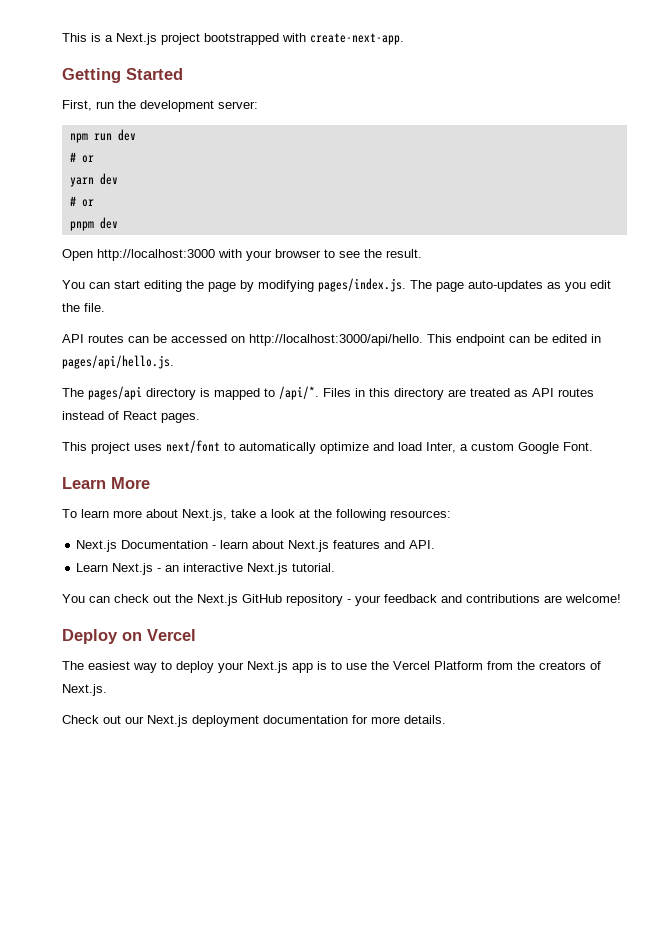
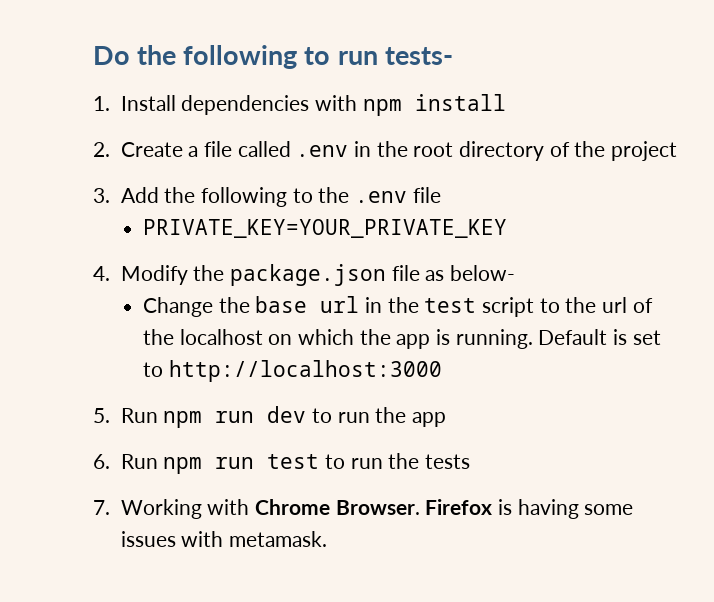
[62,33,404,45] [62,68,183,83] [62,100,258,112] [69,129,136,143] [69,152,94,163] [69,173,118,187] [69,196,94,207] [69,217,118,231] [62,249,422,261] [62,278,611,292] [62,303,105,312] [62,334,601,346] [62,355,174,369] [62,386,594,400] [62,411,200,423] [62,440,593,454] [62,477,150,489] [62,509,451,521] [76,540,436,552] [76,563,336,575] [62,594,621,606] [62,629,196,644] [62,661,601,673] [62,684,107,696] [62,715,446,727] This is a Next.js project bootstrapped with create-next-app. // Getting Started // First, run the development server: // npm run dev // # or // yarn dev // # or // pnpm dev // Open http://localhost:3000 with your browser to see the result. // You can start editing the page by modifying pages/index.js. The page auto-updates as you edit the file. // API routes can be accessed on http://localhost:3000/api/hello. This endpoint can be edited in pages/api/hello.js. // The pages/api directory is mapped to /api/*. Files in this directory are treated as API routes instead of React pages. // This project uses next/font to automatically optimize and load Inter, a custom Google Font. // Learn More // To learn more about Next.js, take a look at the following resources: // Next.js Documentation - learn about Next.js features and API. // Learn Next.js - an interactive Next.js tutorial. // You can check out the Next.js GitHub repository - your feedback and contributions are welcome! // Deploy on Vercel // The easiest way to deploy your Next.js app is to use the Vercel Platform from the creators of Next.js. // Check out our Next.js deployment documentation for more details. -> [93,45,453,69] [93,94,506,116] [93,141,677,161] [93,187,441,207] [142,219,507,238] [93,264,515,286] [142,296,653,317] [142,329,661,349] [142,360,442,382] [93,406,446,428] [93,453,470,474] [93,499,634,519] [120,531,327,547] Do the following to run tests- // 1. Install dependencies with npm install // 2. Create a file called .env in the root directory of the project // 3. Add the following to the .env file // PRIVATE_KEY=YOUR_PRIVATE_KEY // 4. Modify the package.json file as below- // Change the base url in the test script to the url of the localhost on which the app is running. Default is set to http://localhost:3000 // 5. Run npm run dev to run the app // 6. Run npm run test to run the tests // 7. Working with Chrome Browser. Firefox is having some issues with metamask.

